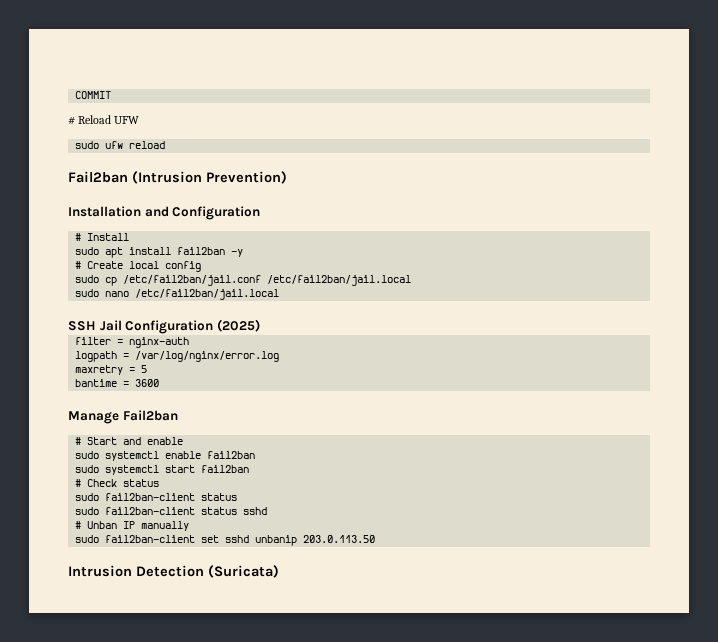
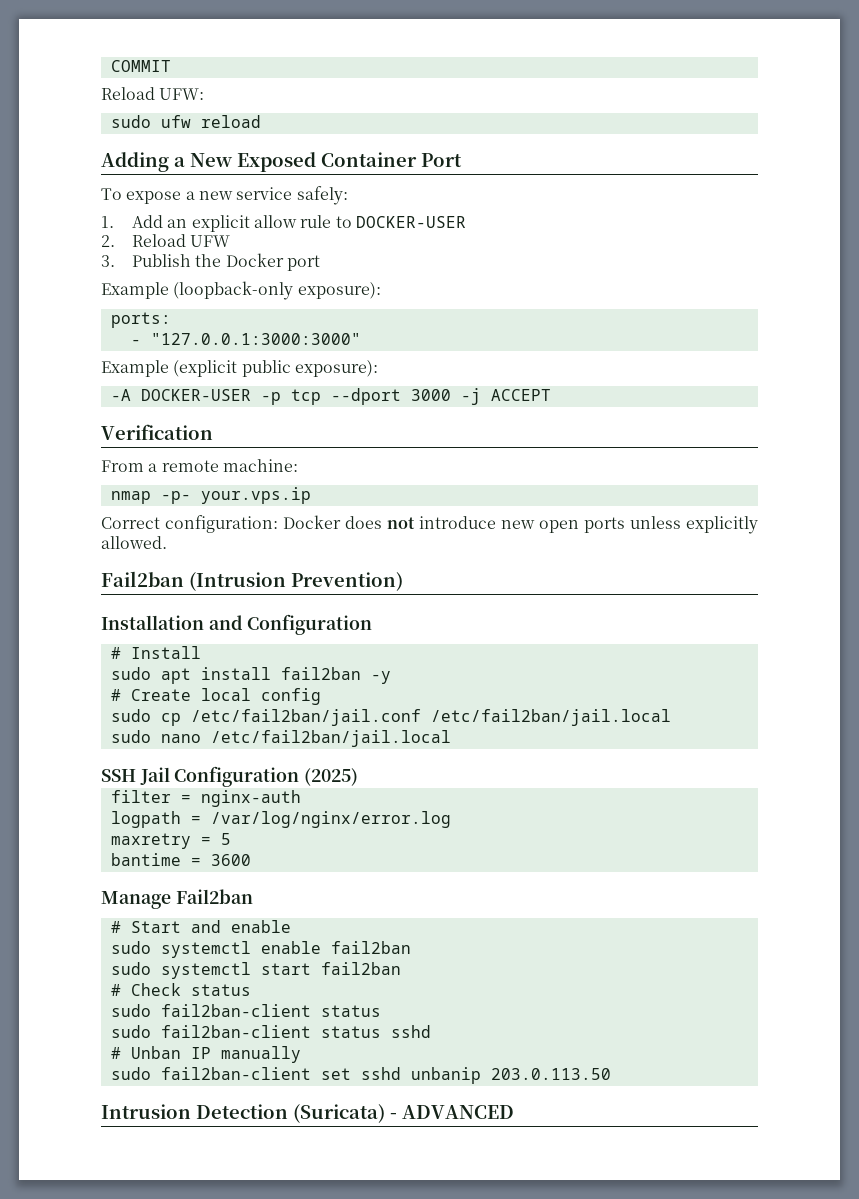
[68,115,140,125] # Reload UFW -> [101,87,205,100] Reload UFW:
(166, 145) none -> [101,152,462,172] [101,186,348,205] [101,215,466,232] [101,234,231,247] [101,253,320,271] [101,281,381,300] [110,312,171,328] [130,333,361,345] [101,360,378,377] [110,388,551,405] [101,424,213,440] [101,459,298,472] [110,487,311,504] [101,515,758,534] [101,536,167,549] // Adding a New Exposed Container Port // To expose a new service safely: // 1. Add an explicit allow rule to DOCKER-USER // 2. Reload UFW // 3. Publish the Docker port // Example (loopback-only exposure): // ports: // - "127.0.0.1:3000:3000" // Example (explicit public exposure): // -A DOCKER-USER -p tcp --dport 3000 -j ACCEPT // Verification // From a remote machine: // nmap -p- your.vps.ip // Correct configuration: Docker does not introduce new open ports unless explicitly allowed.
(279, 571) none -> [390,1105,514,1119] - ADVANCED

